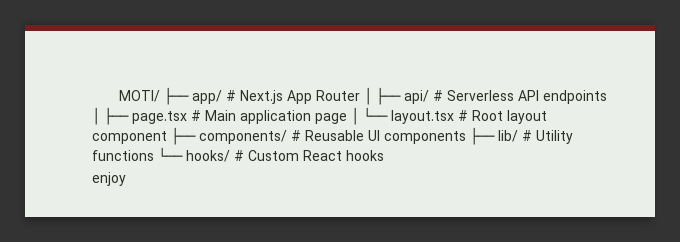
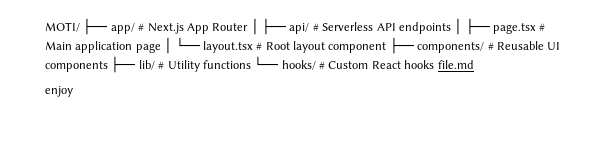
(384, 155) none -> [437,60,474,69] file.md

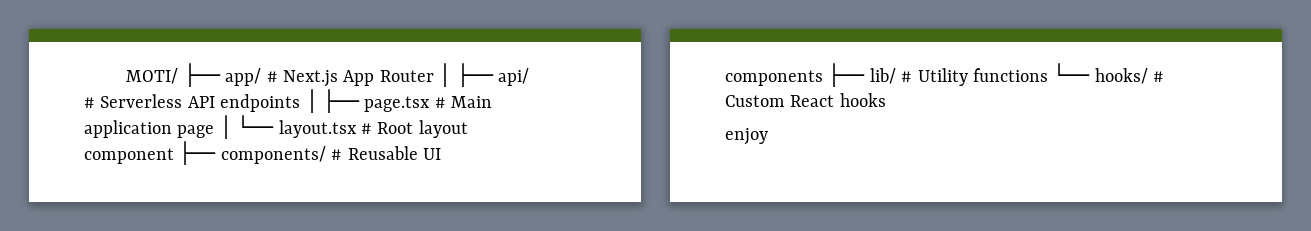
[437,60,474,69] file.md -> (886, 100) none

